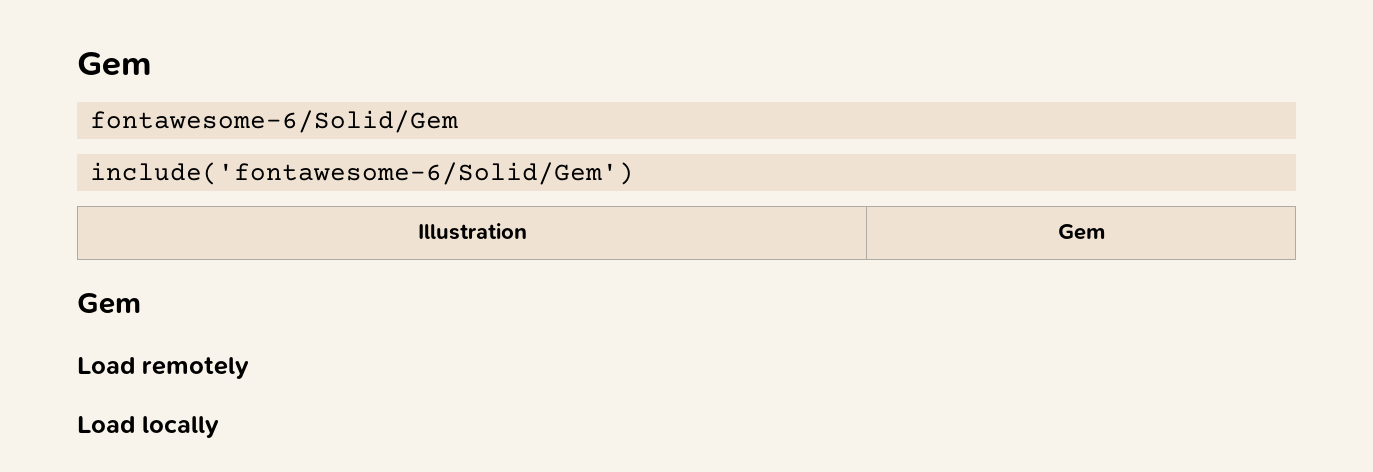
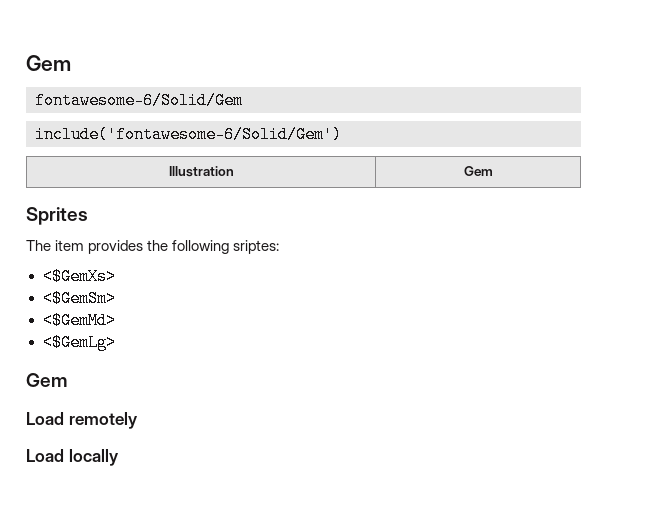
(1105, 232) none -> [26,207,88,225] [26,240,280,254] [42,268,116,285] [42,290,116,307] [42,312,116,329] [42,334,116,351] // Sprites // The item provides the following sriptes: // <$GemXs> // <$GemSm> // <$GemMd> // <$GemLg>

